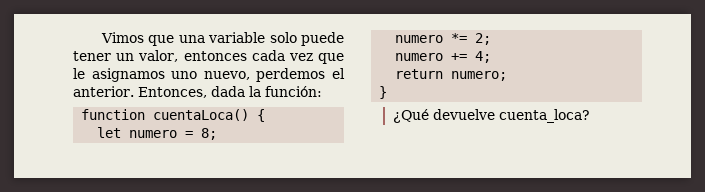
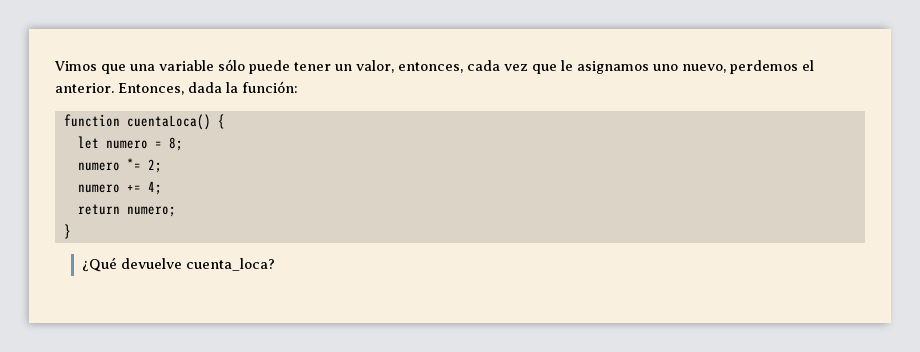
[269,32,297,43] solo -> [218,59,245,71] sólo
[183,51,247,61] entonces -> [398,62,463,73] entonces,

